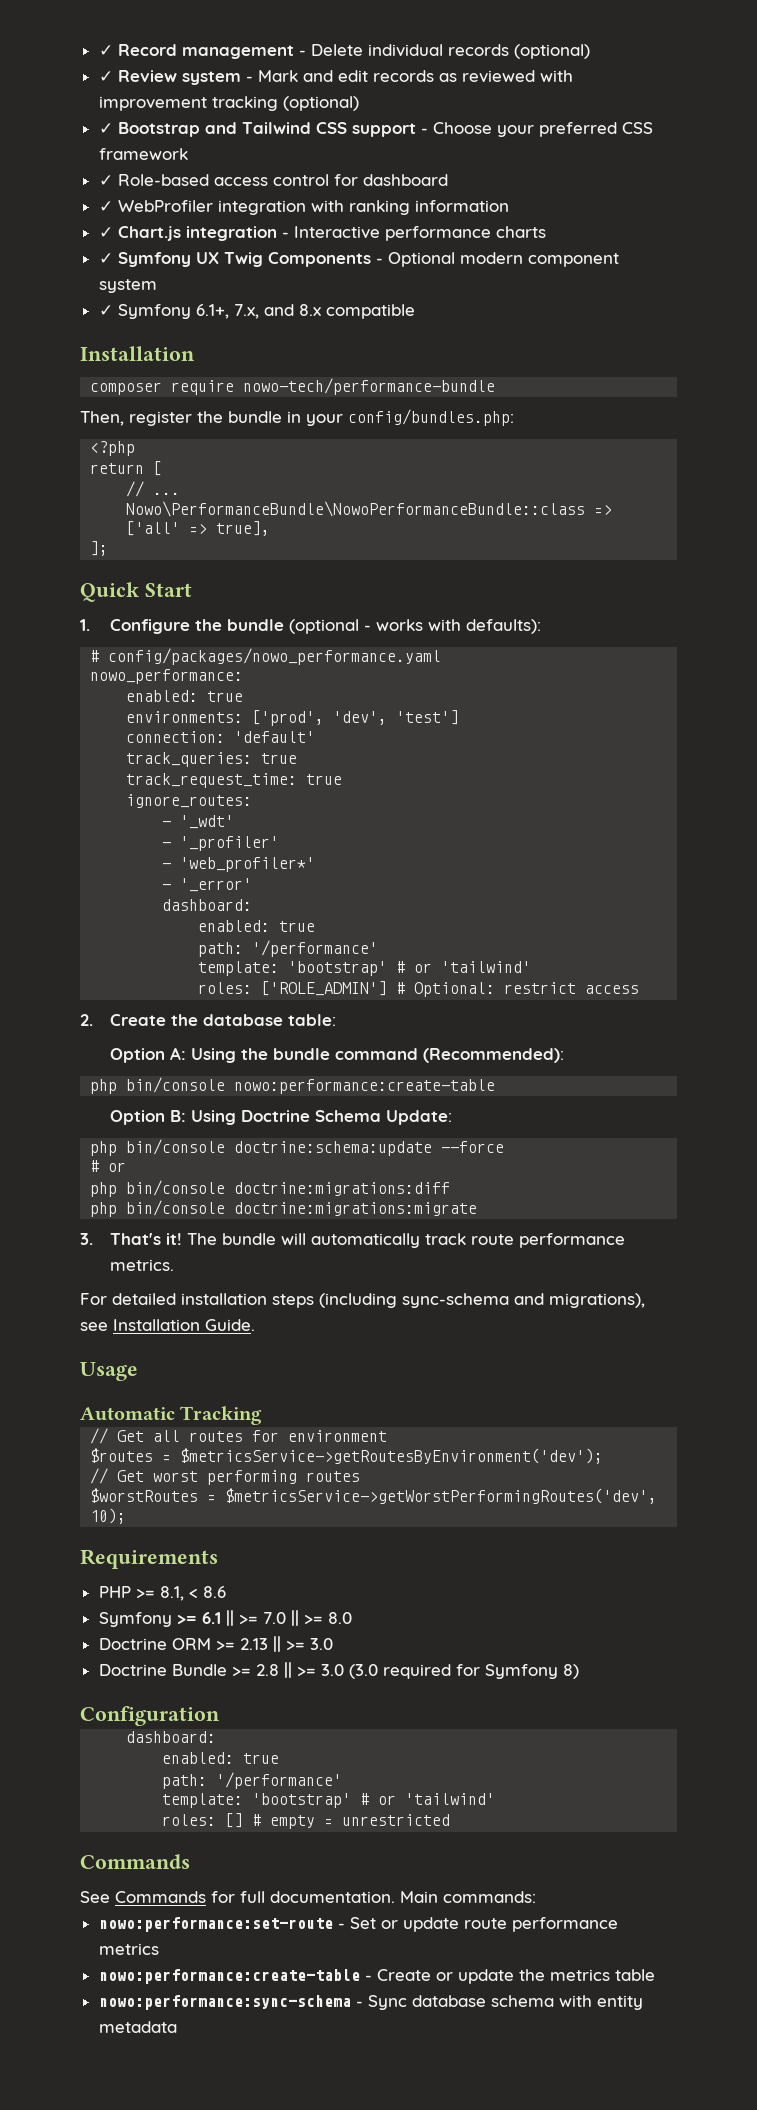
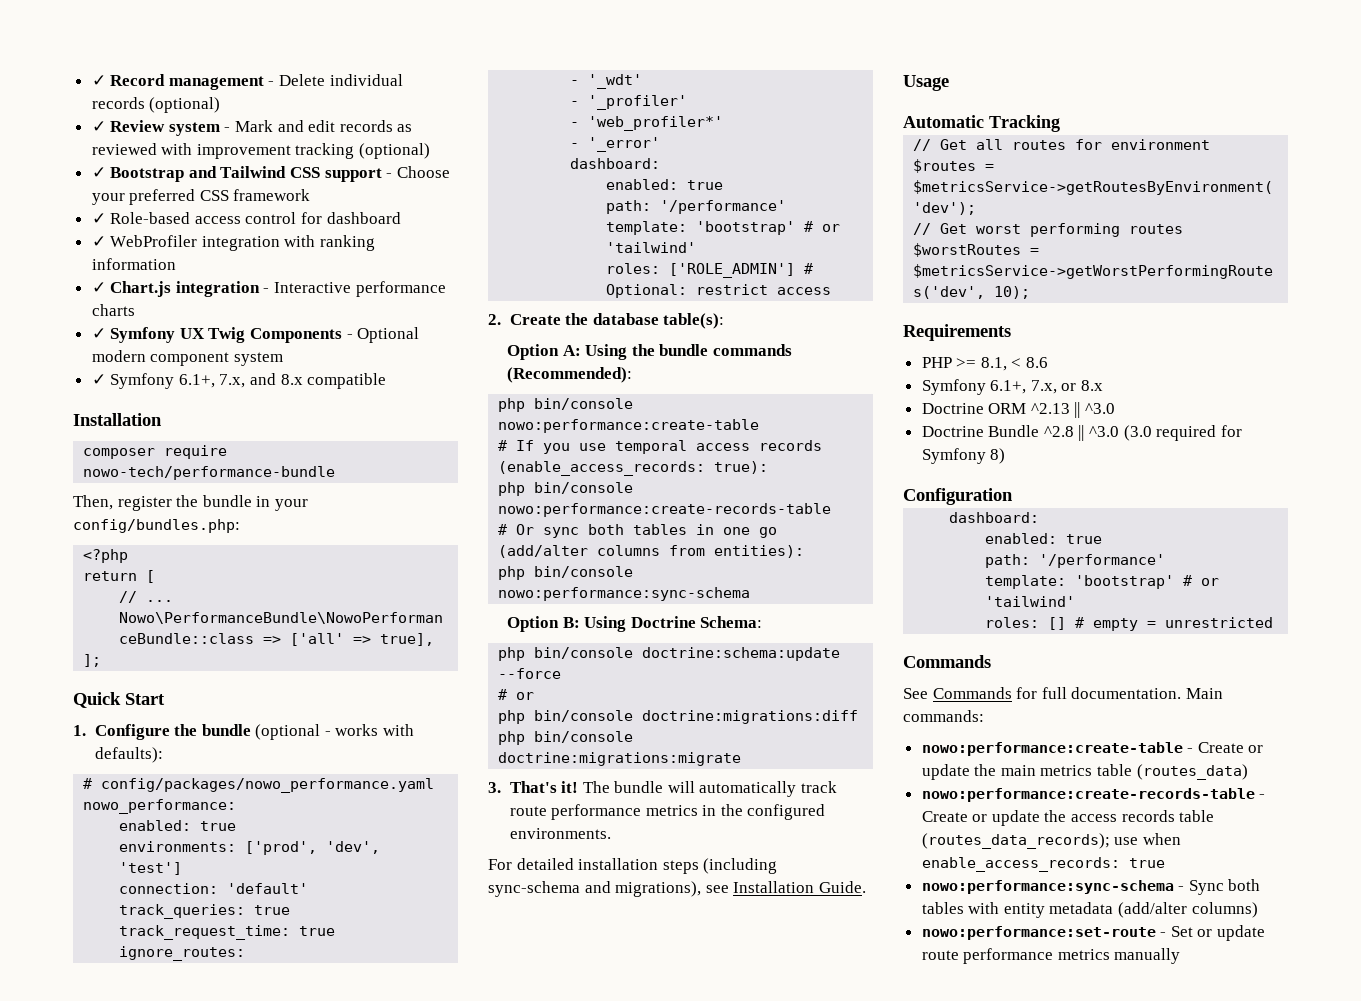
[288,1014,337,1026] table: -> [663,313,725,329] table(s):
[335,1048,419,1060] command -> [712,344,792,356] commands
(496, 1086) none -> [498,440,823,454] [498,461,769,476] [498,482,634,496] [498,503,832,517] [498,524,778,538] [498,545,805,558] [498,566,634,580] [498,587,751,601] // # If you use temporal access records (enable_access_records: true): // php bin/console nowo:performance:create-records-table // # Or sync both tables in one go (add/alter columns from entities): // php bin/console nowo:performance:sync-schema
[315,1110,453,1125] Schema Update: -> [700,616,763,628] Schema:
[110,1259,175,1271] metrics. -> [645,804,826,820] [509,828,611,839] metrics in the configured environments.
[176,1610,352,1626] [98,1636,333,1652] [98,1662,344,1678] >= 6.1 || >= 7.0 || >= 8.0 // Doctrine ORM >= 2.13 || >= 3.0 // Doctrine Bundle >= 2.8 || >= 3.0 -> [990,380,1104,394] [921,402,1116,418] [921,425,1120,441] 6.1+, 7.x, or 8.x // Doctrine ORM ^2.13 || ^3.0 // Doctrine Bundle ^2.8 || ^3.0
(536, 1897) none -> [921,742,1264,756] [921,764,1248,780] [921,788,1266,802] [921,810,1215,826] [921,833,1181,849] [921,857,1165,872] [921,879,1261,895] [921,902,1258,918] // nowo:performance:create-table - Create or update the main metrics table (routes_data) // nowo:performance:create-records-table - Create or update the access records table (routes_data_records); use when enable_access_records: true // nowo:performance:sync-schema - Sync both tables with entity metadata (add/alter columns)
[98,1969,655,1984] [98,1995,643,2010] [98,2021,177,2033] // nowo:performance:create-table - Create or update the metrics table // nowo:performance:sync-schema - Sync database schema with entity metadata -> [1114,948,1181,964] manually

